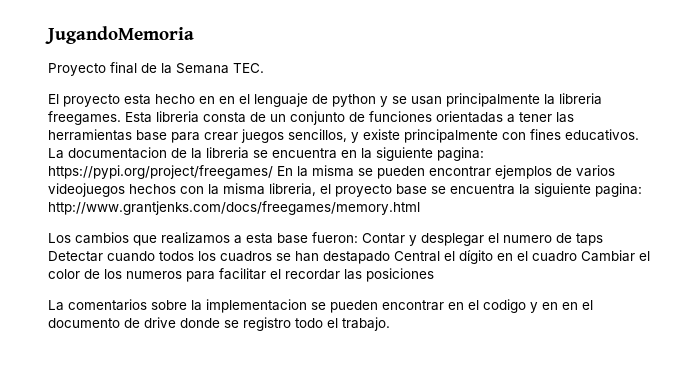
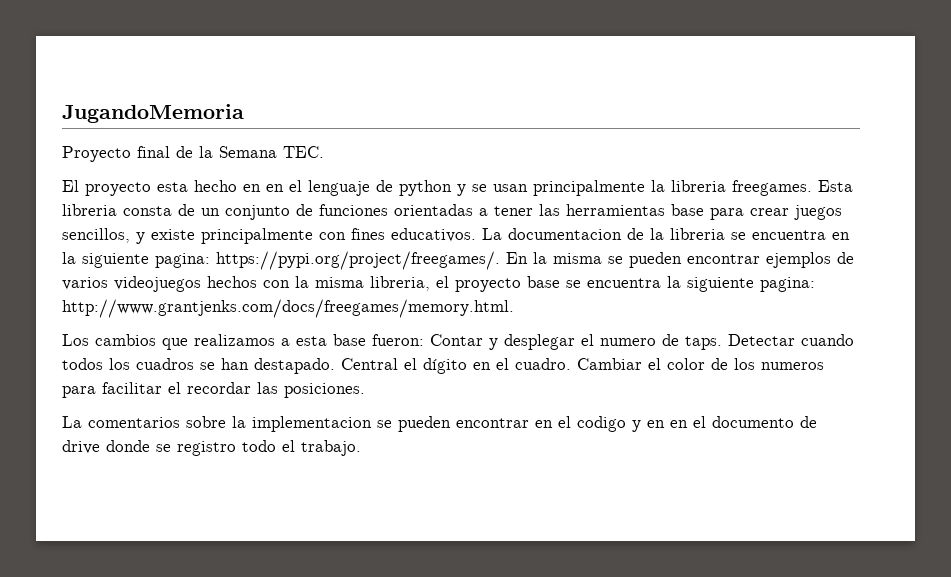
[48,165,273,179] https://pypi.org/project/freegames/ -> [216,251,500,270] https://pypi.org/project/freegames/.
[48,201,420,215] http://www.grantjenks.com/docs/freegames/memory.html -> [62,299,514,318] http://www.grantjenks.com/docs/freegames/memory.html.
[576,233,603,246] taps -> [685,336,722,350] taps.
[323,251,390,264] destapado -> [254,358,335,374] destapado.
[532,251,577,262] cuadro -> [515,358,571,370] cuadro.
[366,268,434,282] posiciones -> [284,383,365,398] posiciones.

